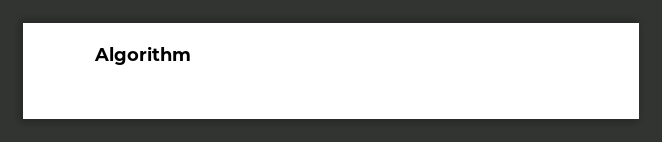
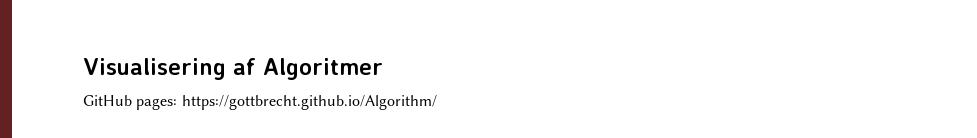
[94,46,191,65] Algorithm -> [83,58,383,80] [83,95,437,110] Visualisering af Algoritmer // GitHub pages: https://gottbrecht.github.io/Algorithm/

